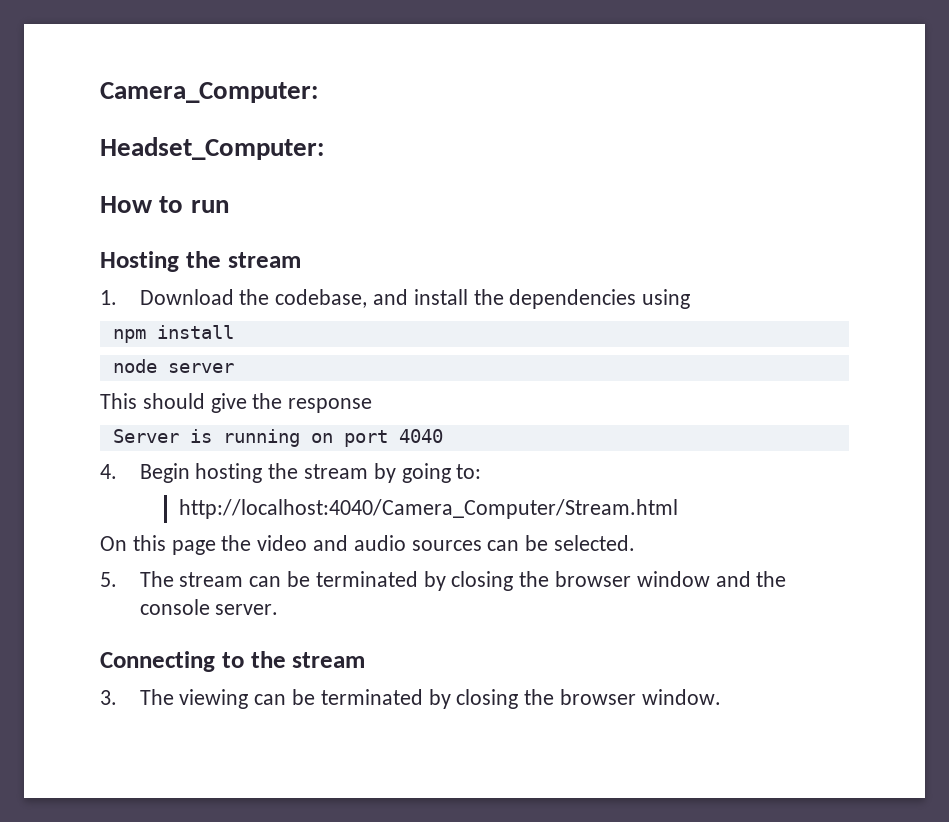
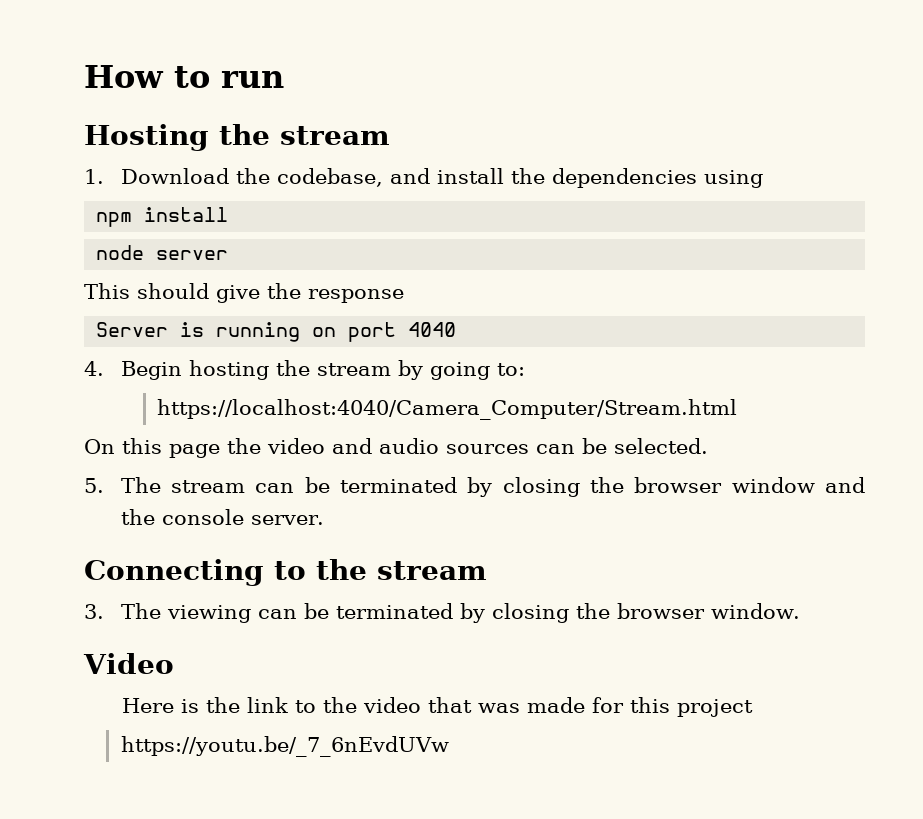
[100,82,318,103] [100,137,324,160] Camera_Computer: // Headset_Computer: // -> (84, 76) none
[178,499,678,519] http://localhost:4040/Camera_Computer/Stream.html -> [157,399,738,420] https://localhost:4040/Camera_Computer/Stream.html
(721, 697) none -> [83,653,174,674] [121,697,753,717] [120,736,449,757] // Video // Here is the link to the video that was made for this project // https://youtu.be/_7_6nEvdUVw

